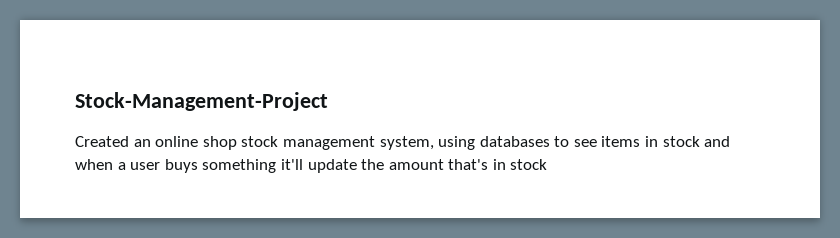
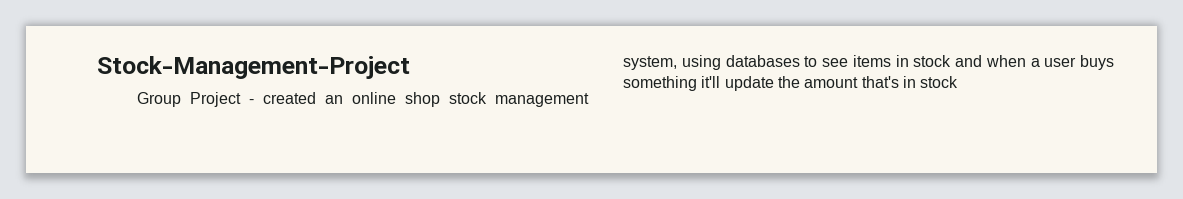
[75,136,129,147] Created -> [137,92,317,107] Group Project - created

